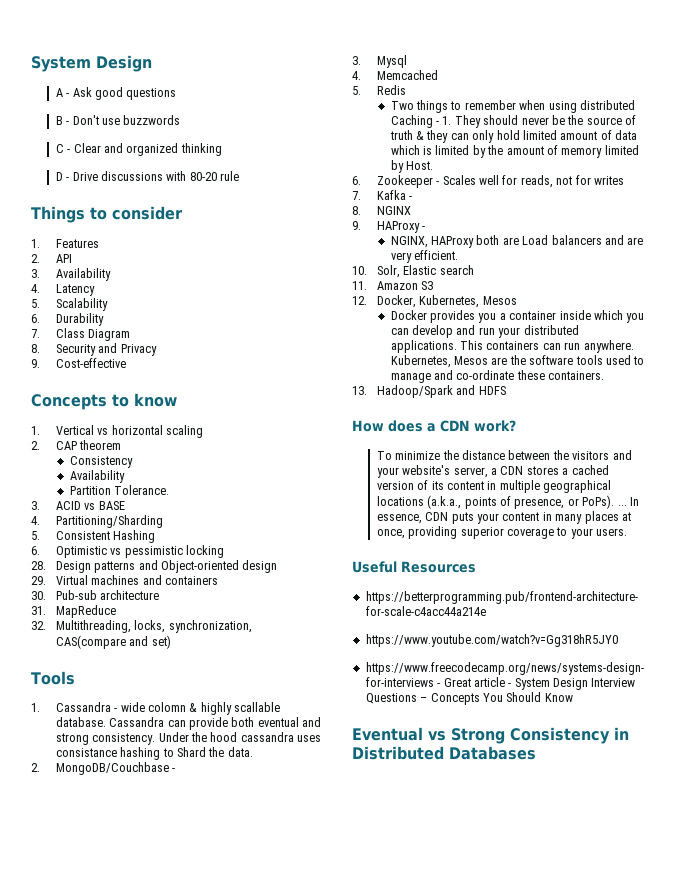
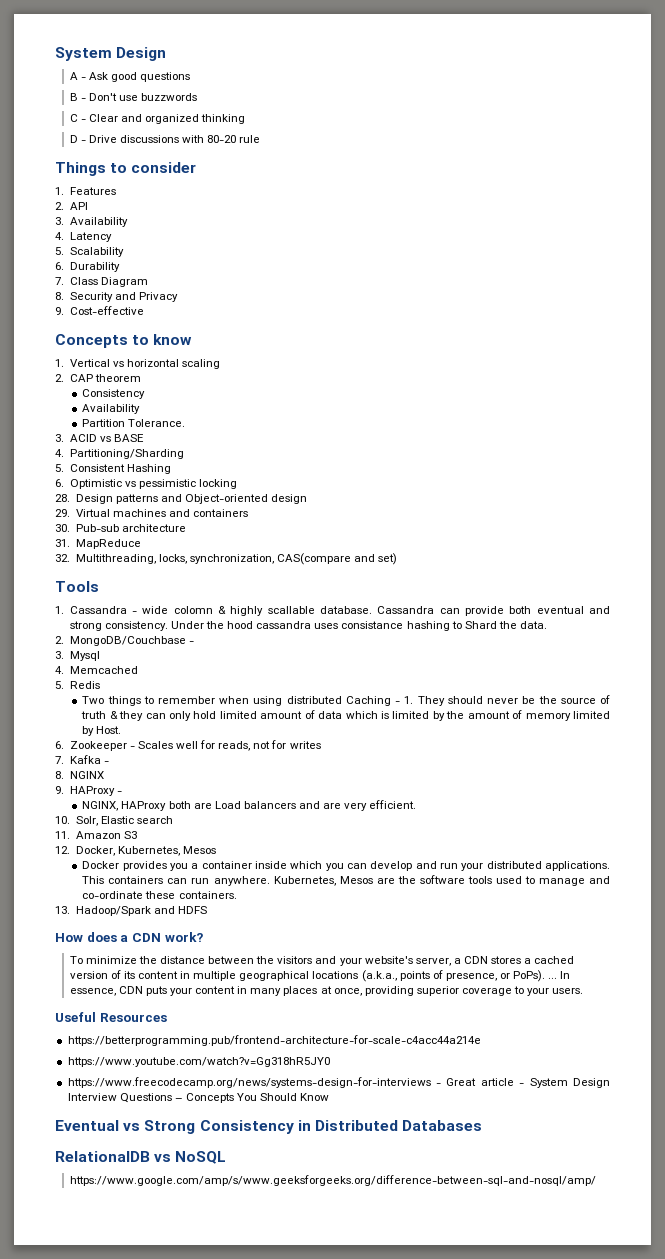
(536, 753) none -> [55,1151,227,1164] [69,1175,596,1186] // RelationalDB vs NoSQL // https://www.google.com/amp/s/www.geeksforgeeks.org/difference-between-sql-and-nosql/amp/

